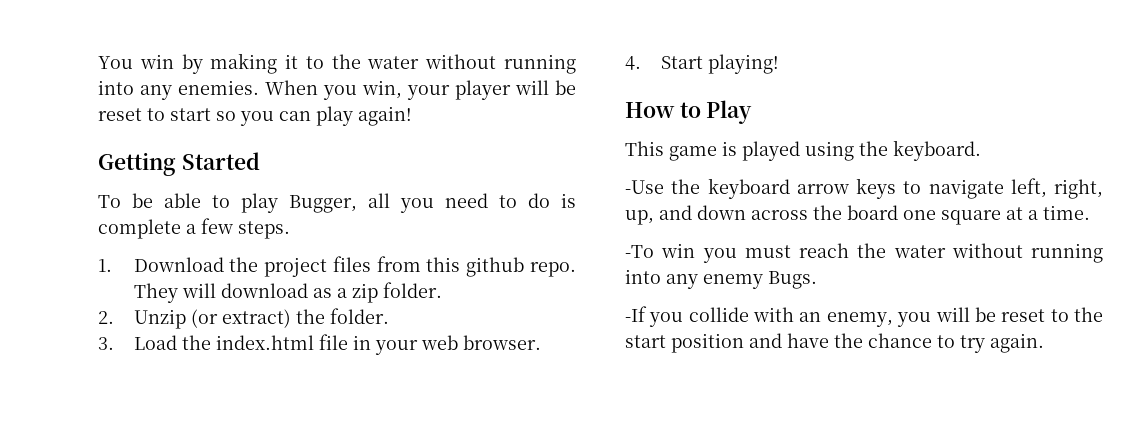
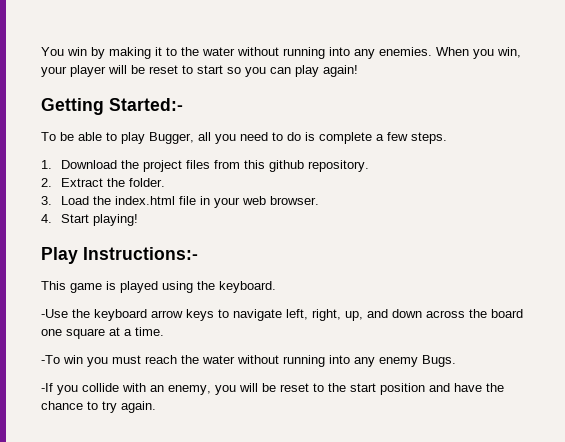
[181,152,260,170] Started -> [109,98,183,111] Started:-
[530,262,576,277] [133,282,442,303] [98,309,291,329] repo. They will download as a zip folder. // 2. Unzip (or extract) -> [308,160,370,172] [41,178,104,187] repository. // 2. Extract
[625,102,701,118] How to -> (139, 220) none
(753, 112) none -> [83,247,198,260] Instructions:-

